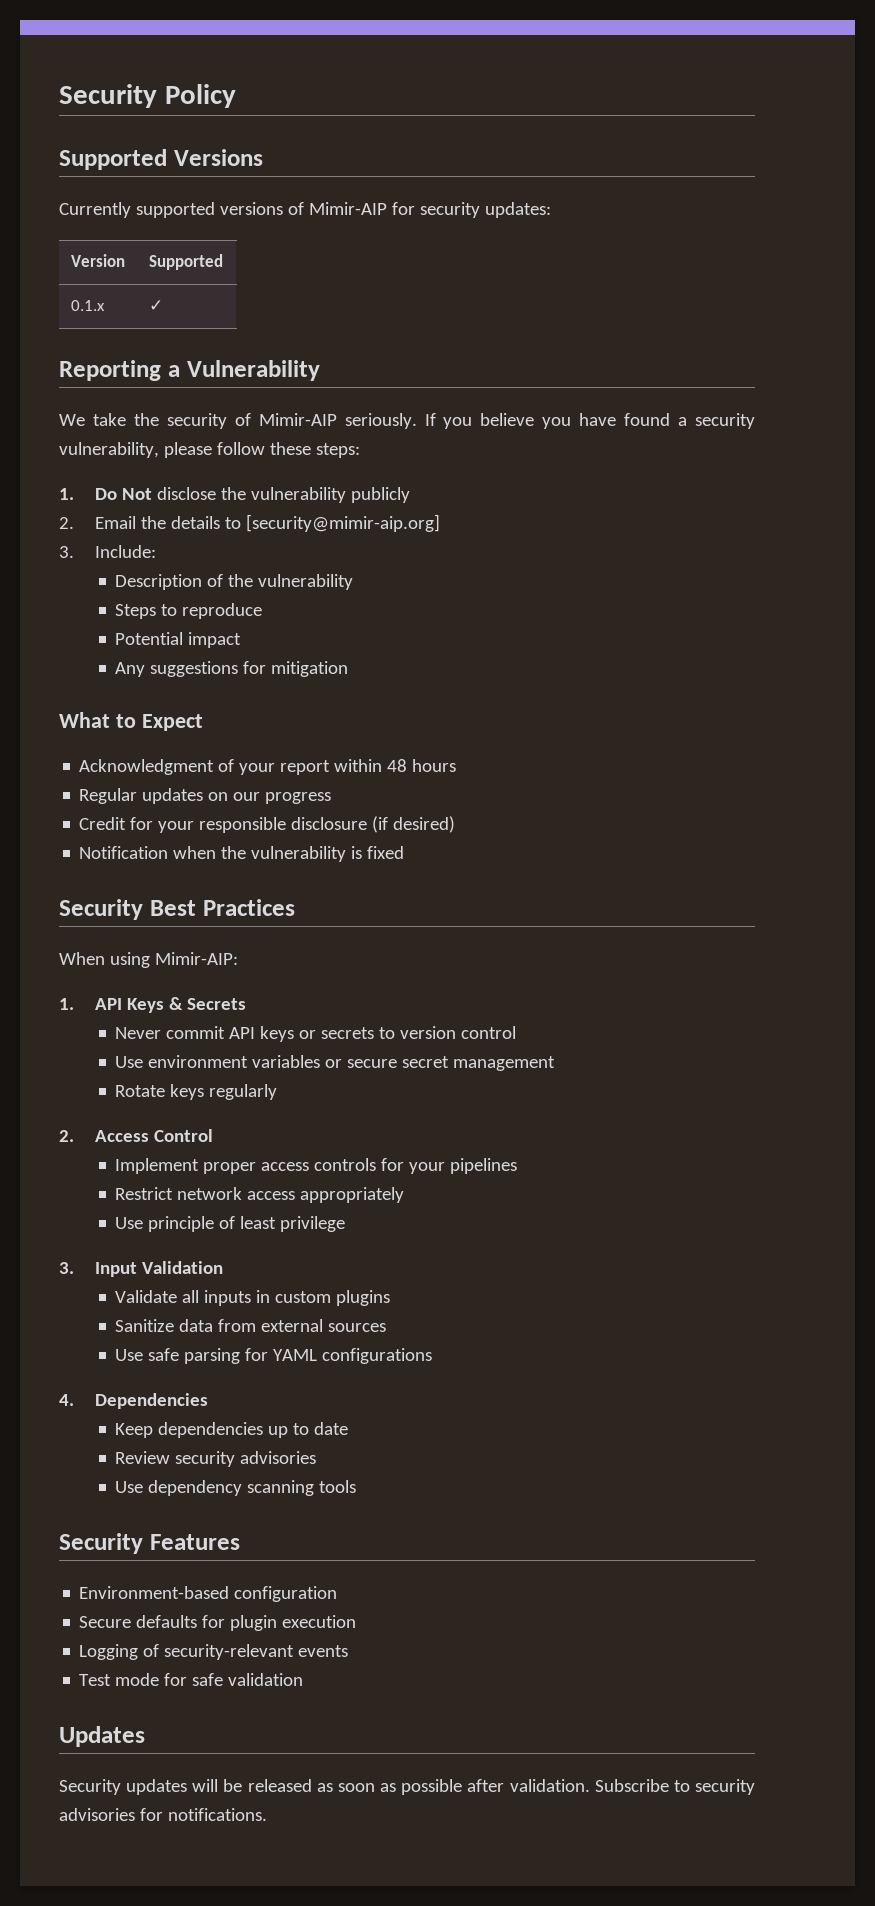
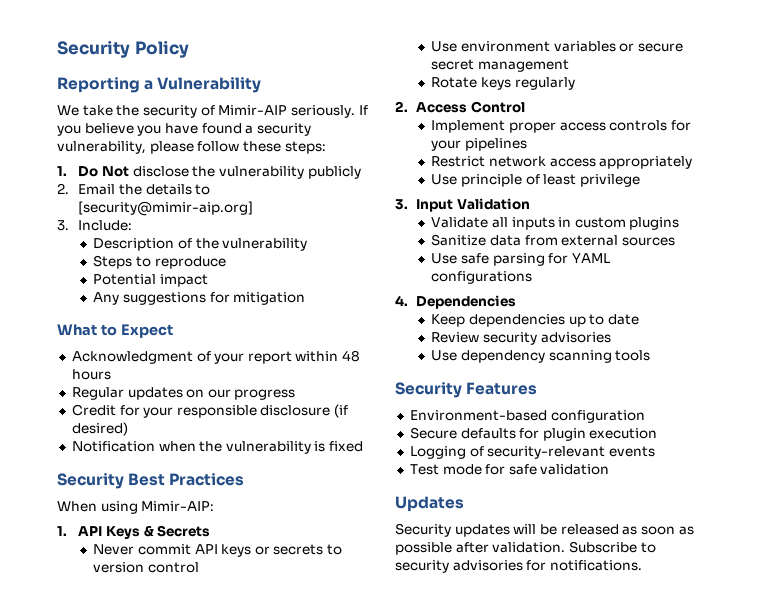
[59,149,263,170] [59,202,551,218] [70,254,125,267] [148,254,223,270] [70,300,105,311] [148,300,163,311] // Supported Versions // Currently supported versions of Mimir-AIP for security updates: // Version | Supported // 0.1.x | ✓ -> (189, 49) none

